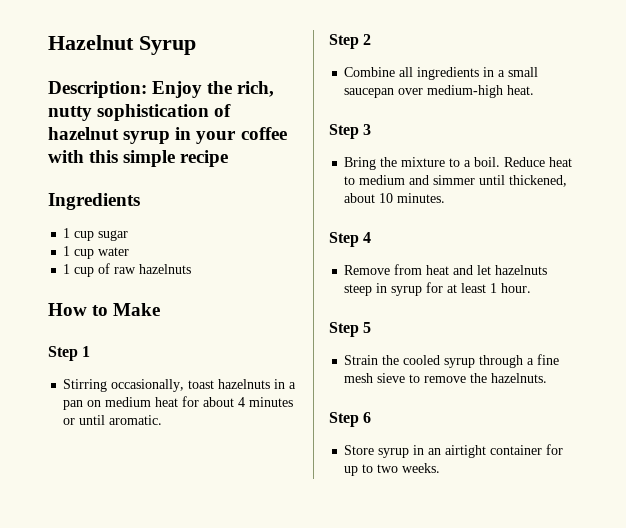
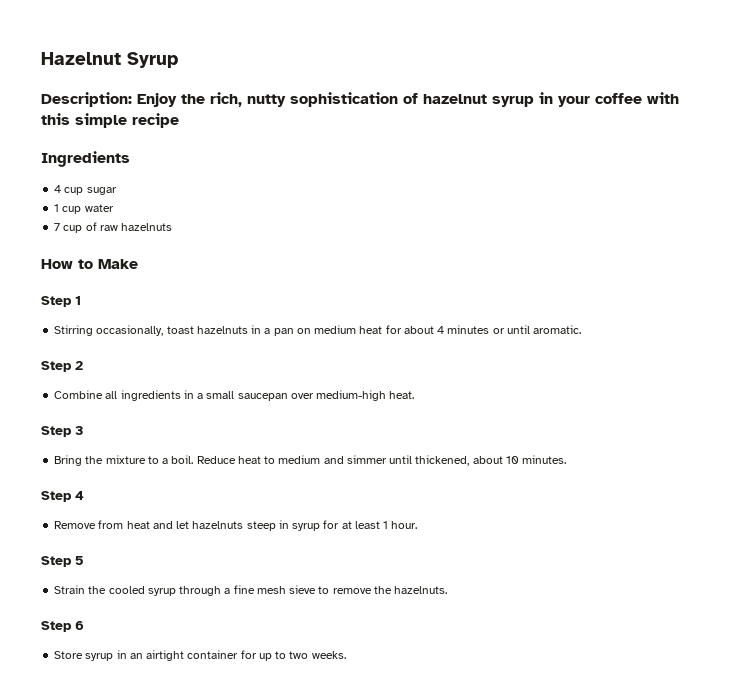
[63,228,71,238] 1 -> [54,185,62,193] 4
[63,264,71,274] 1 -> [54,223,61,231] 7

